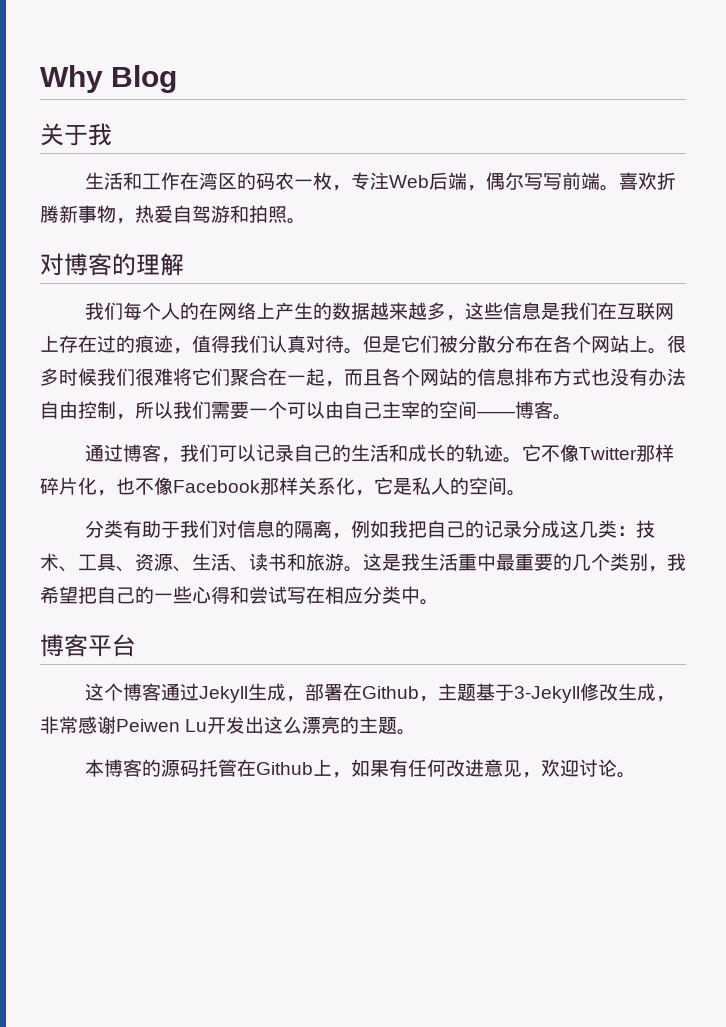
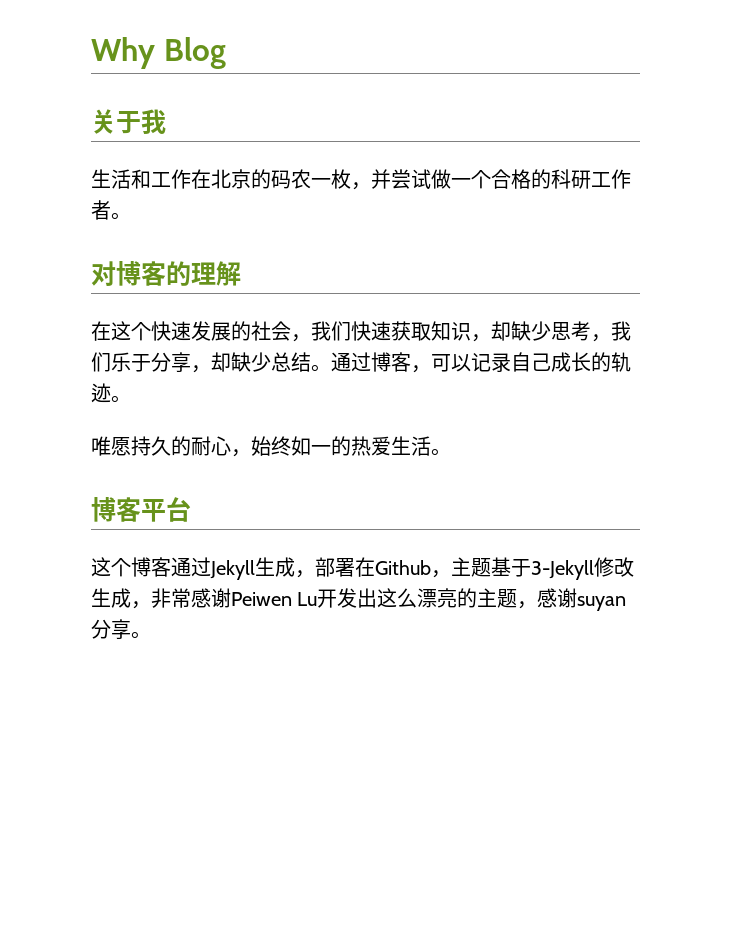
[198,172,237,190] 湾区 -> [211,169,251,189] 北京
[350,172,676,191] [40,205,306,224] [40,253,184,276] [84,302,674,321] [40,335,686,354] [40,368,686,387] [40,401,572,420] 专注Web后端，偶尔写写前端。喜欢折腾新事物，热爱自驾游和拍照。 // 对博客的理解 // 我们每个人的在网络上产生的数据越来越多，这些信息是我们在互联网上存在过的痕迹，值得我们认真对待。但是它们被分散分布在各个网站上。很多时候我们很难将它们聚合在一起，而且各个网站的信息排布方式也没有办法自由控制，所以我们需要一个可以由自己主宰的空间——博客。 // -> [371,169,631,189] [91,200,131,220] [91,261,241,286] [91,321,631,342] [91,352,331,373] 并尝试做一个合格的科研工作者。 // 对博客的理解 // 在这个快速发展的社会，我们快速获取知识，却缺少思考，我们乐于分享，却缺少总结。
[179,444,218,462] 我们 -> (431, 369) none
[331,444,408,462] 的生活和 -> (551, 362) none
[521,444,674,462] [40,477,526,496] [84,520,655,539] [40,553,686,572] [40,586,420,604] 它不像Twitter那样碎片化，也不像Facebook那样关系化，它是私人的空间。 // 分类有助于我们对信息的隔离，例如我把自己的记录分成这几类：技术、工具、资源、生活、读书和旅游。这是我生活重中最重要的几个类别，我希望把自己的一些心得和尝试写在相应分类中 -> [91,436,431,457] // 唯愿持久的耐心，始终如一的热爱生活
[397,729,417,735] [84,759,617,778] 。 // 本博客的源码托管在Github上，如果有任何改进意见，欢迎讨论 -> [517,588,627,611] [91,619,131,640] ，感谢suyan分享

